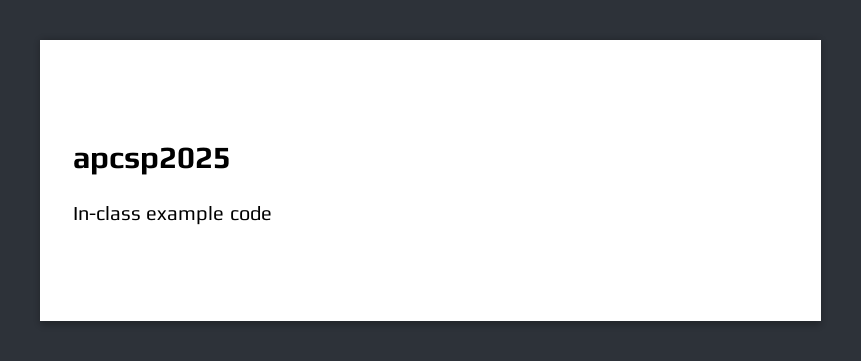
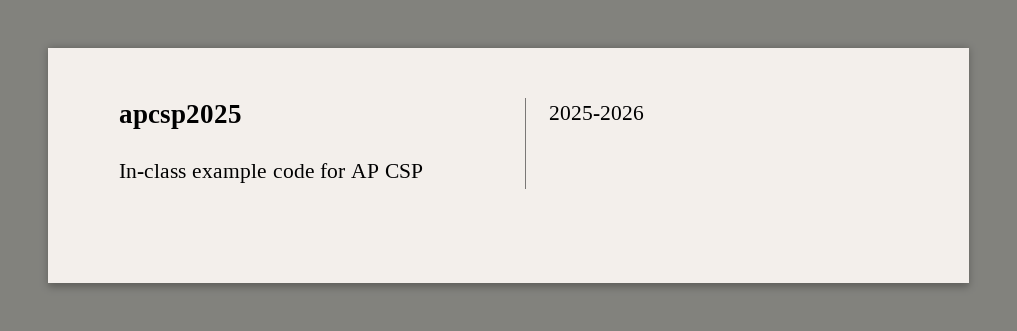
(272, 213) none -> [320,163,424,178] [549,106,644,120] for AP CSP 2025-2026

